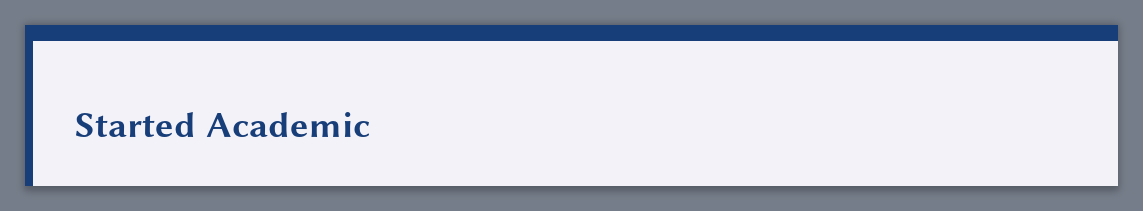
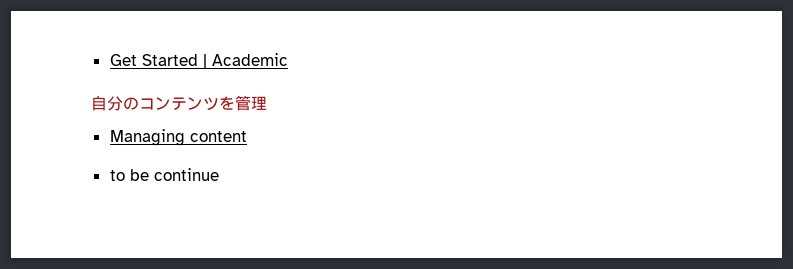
[75,112,370,137] Started Academic -> [109,53,288,69] [91,95,267,111] [109,129,247,146] [109,168,219,181] Get Started | Academic // 自分のコンテンツを管理 // Managing content // to be continue

